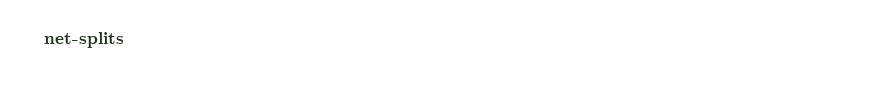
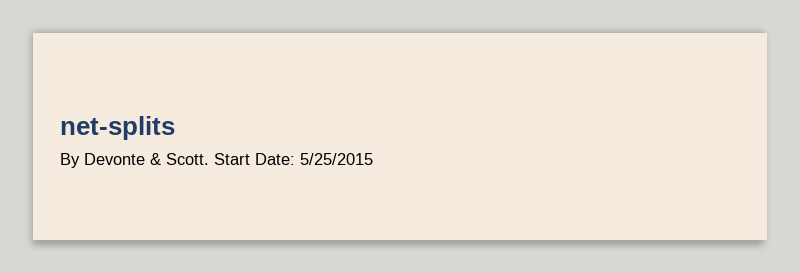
(124, 40) none -> [60,153,373,168] // By Devonte & Scott. Start Date: 5/25/2015

